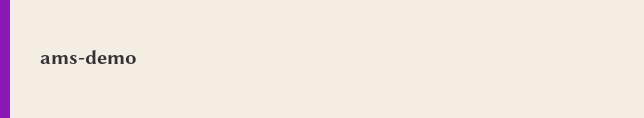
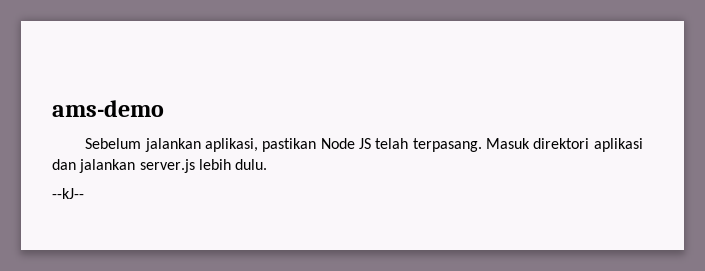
(137, 57) none -> [85,138,643,152] [52,159,268,173] [52,188,84,199] // Sebelum jalankan aplikasi, pastikan Node JS telah terpasang. Masuk direktori aplikasi dan jalankan server.js lebih dulu. // --kJ--

